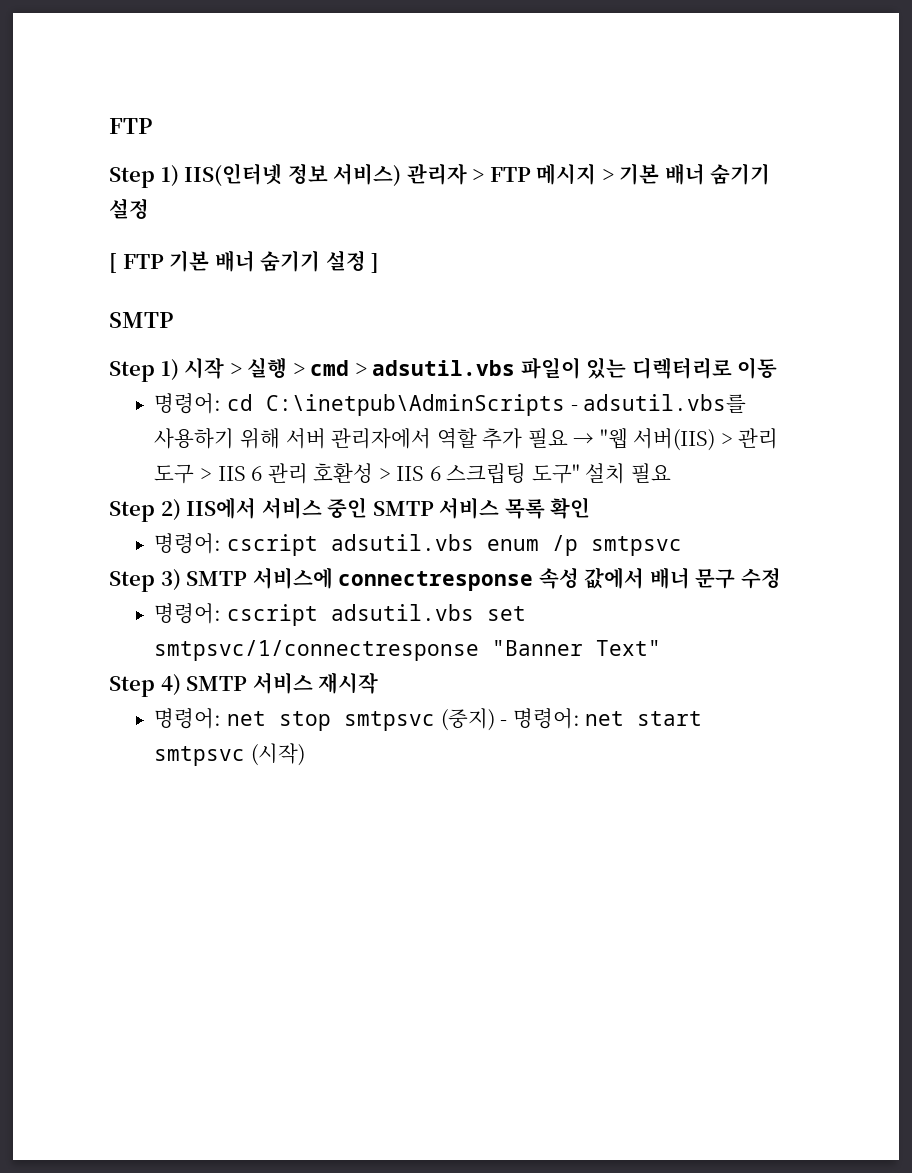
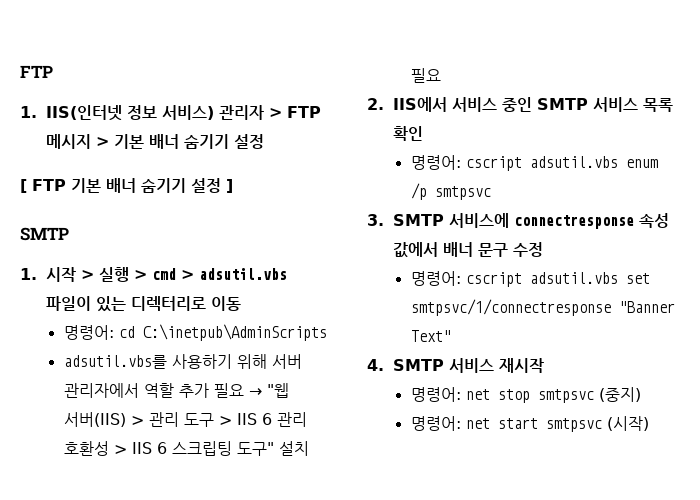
[109,165,179,188] Step 1) -> [20,106,37,118] 1.
[109,359,179,382] Step 1) -> [20,268,37,280] 1.
[570,405,578,411] - -> (327, 332) //
[109,499,181,522] Step 2) -> [367,98,384,110] 2.
[109,569,181,592] Step 3) -> [367,214,384,226] 3.
[109,674,181,697] Step 4) -> [367,359,384,371] 4.
[500,720,508,726] - -> (641, 394) //

